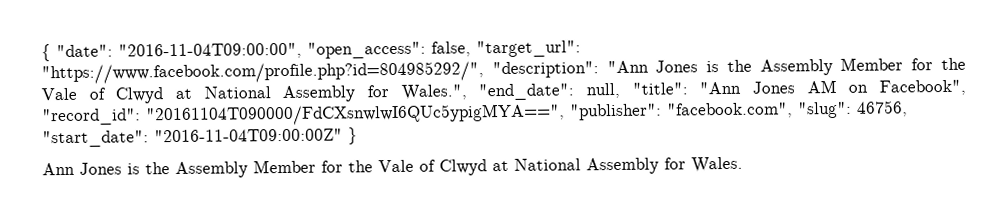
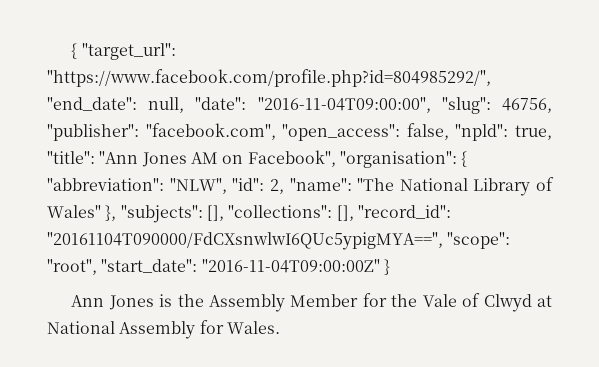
[41,40,581,62] [41,57,967,85] [41,82,620,104] { "date": "2016-11-04T09:00:00", "open_access": false, "target_url": "https://www.facebook.com/profile.php?id=804985292/", "description": "Ann Jones is the Assembly Member for the Vale of Clwyd at National Assembly for Wales.", "end_date": null, -> [71,43,176,60] [47,69,491,87] [47,97,552,114] [47,123,553,141] { "target_url": "https://www.facebook.com/profile.php?id=804985292/", "end_date": null, "date": "2016-11-04T09:00:00", "slug": 46756, "publisher": "facebook.com", "open_access": false, "npld": true,
[42,100,908,127] "record_id": "20161104T090000/FdCXsnwlwI6QUc5ypigMYA==", "publisher": "facebook.com", "slug": 46756, -> [339,151,468,168] [47,177,554,196] [47,205,451,223] [47,232,511,250] [47,259,97,275] "organisation": { "abbreviation": "NLW", "id": 2, "name": "The National Library of Wales" }, "subjects": [], "collections": [], "record_id": "20161104T090000/FdCXsnwlwI6QUc5ypigMYA==", "scope": "root",

